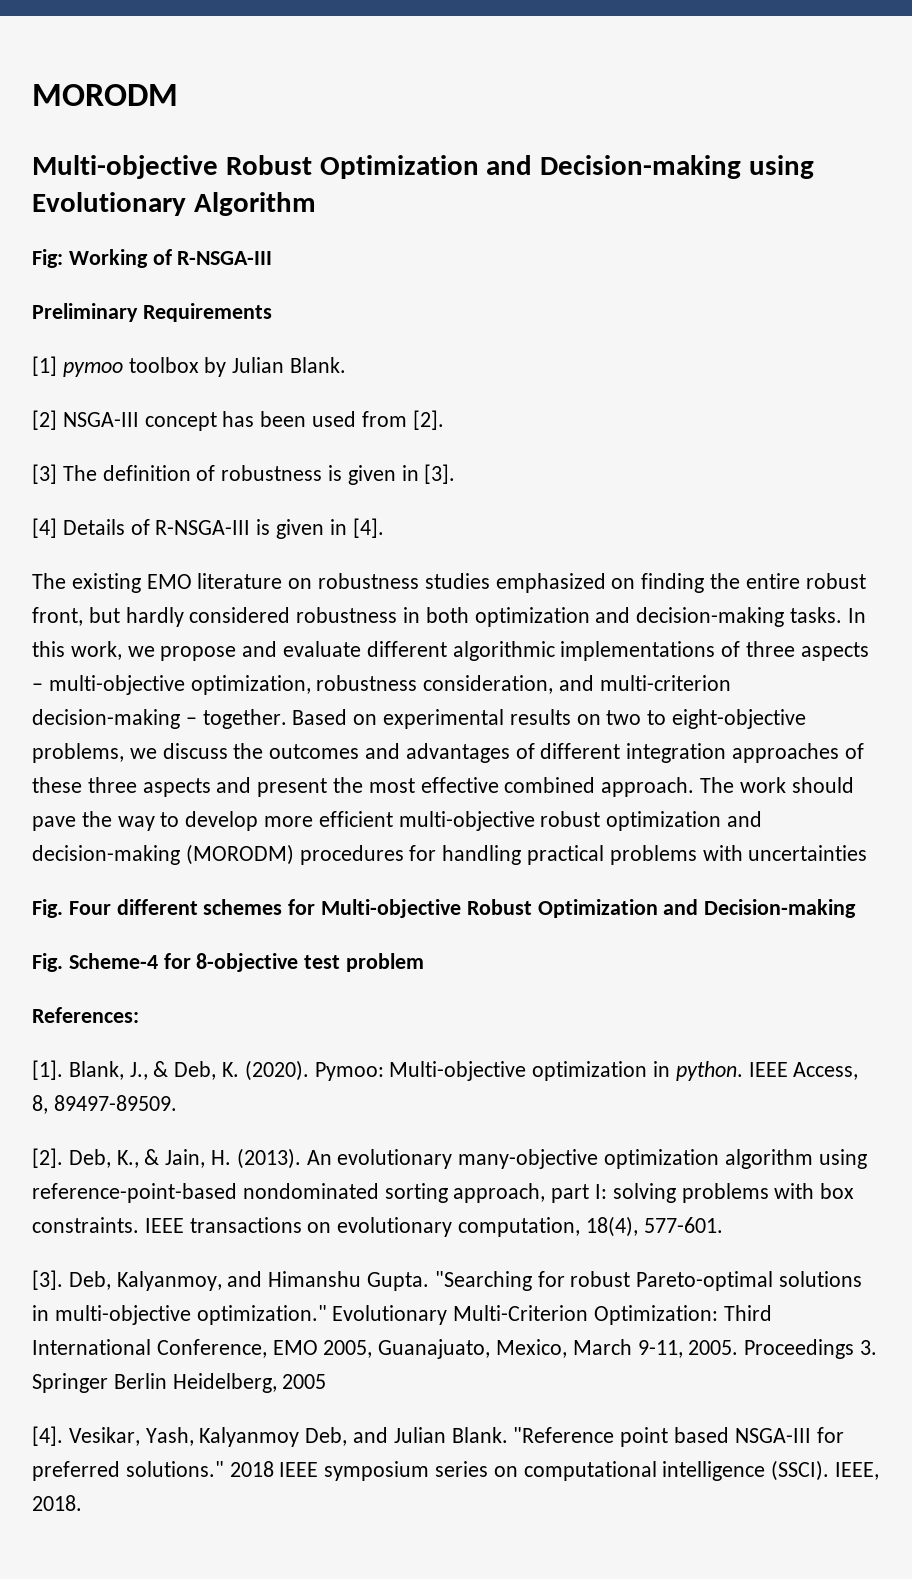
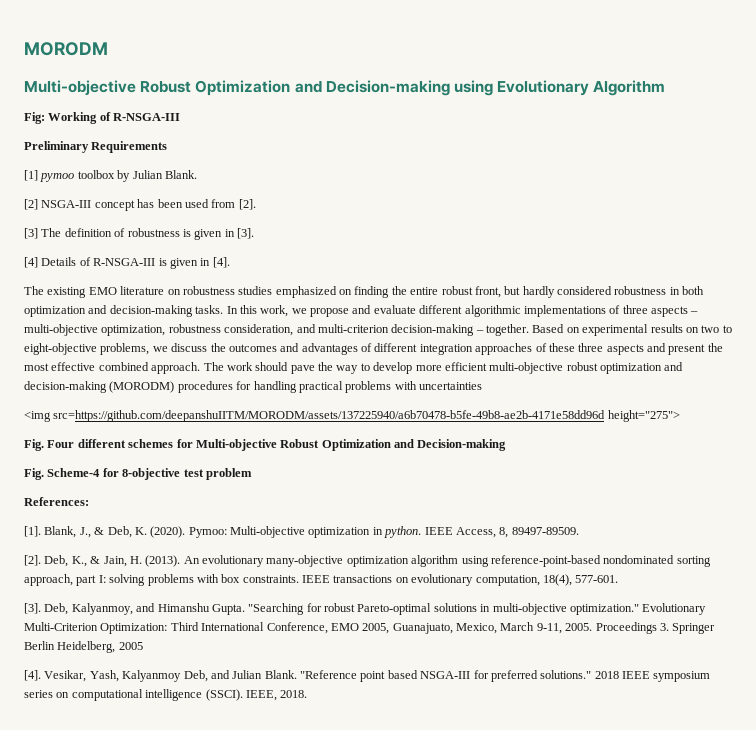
(868, 853) none -> [24,410,680,422] // <img src=https://github.com/deepanshuIITM/MORODM/assets/137225940/a6b70478-b5fe-49b8-ae2b-4171e58dd96d height="275">

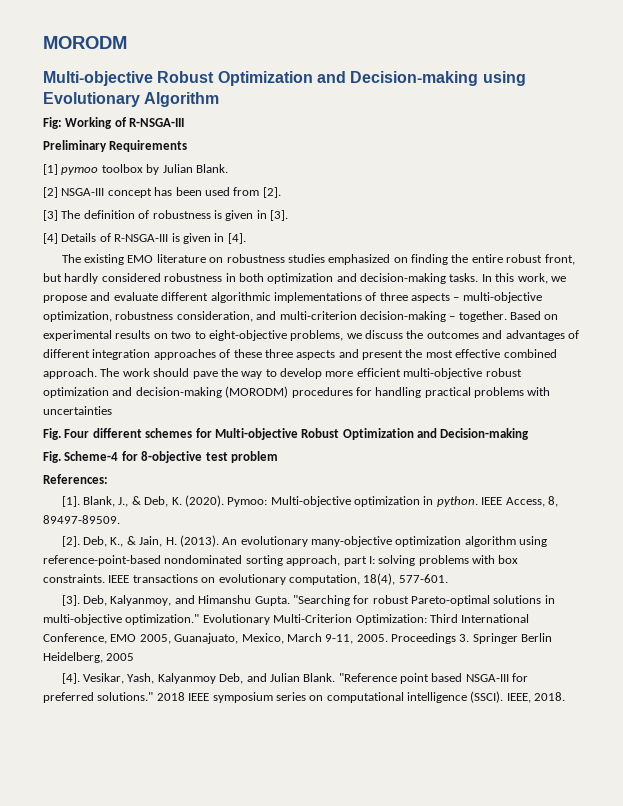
[24,410,680,422] // <img src=https://github.com/deepanshuIITM/MORODM/assets/137225940/a6b70478-b5fe-49b8-ae2b-4171e58dd96d height="275"> -> (112, 410) none

